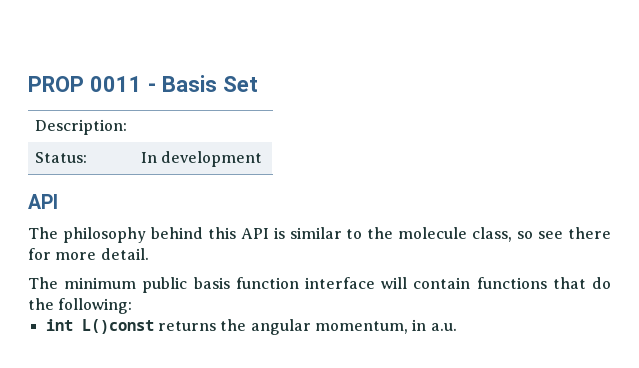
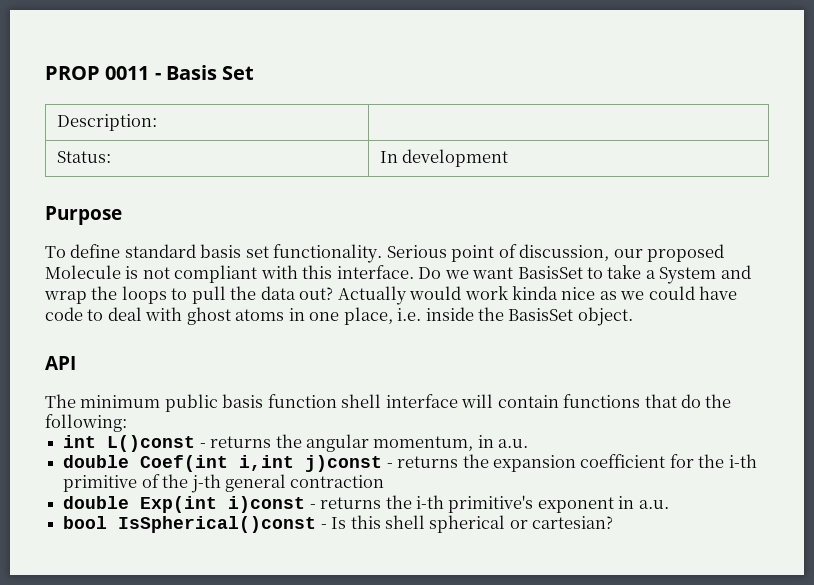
[28,194,58,209] [28,227,611,243] [28,248,149,260] API // The philosophy behind this API is similar to the molecule class, so see there for more detail. -> [45,206,122,225] [45,244,725,263] [45,265,751,284] [44,286,738,305] [45,307,633,326] [45,356,76,370] Purpose // To define standard basis set functionality. Serious point of discussion, our proposed Molecule is not compliant with this interface. Do we want BasisSet to take a System and wrap the loops to pull the data out? Actually would work kinda nice as we could have code to deal with ghost atoms in one place, i.e. inside the BasisSet object. // API
(299, 283) none -> [341,394,382,408] shell
(154, 326) none -> [199,443,206,448] -
(457, 327) none -> [63,454,757,472] [63,474,385,493] [63,495,669,513] [63,515,614,533] // double Coef(int i,int j)const - returns the expansion coefficient for the i-th primitive of the j-th general contraction // double Exp(int i)const - returns the i-th primitive's exponent in a.u. // bool IsSpherical()const - Is this shell spherical or cartesian?

